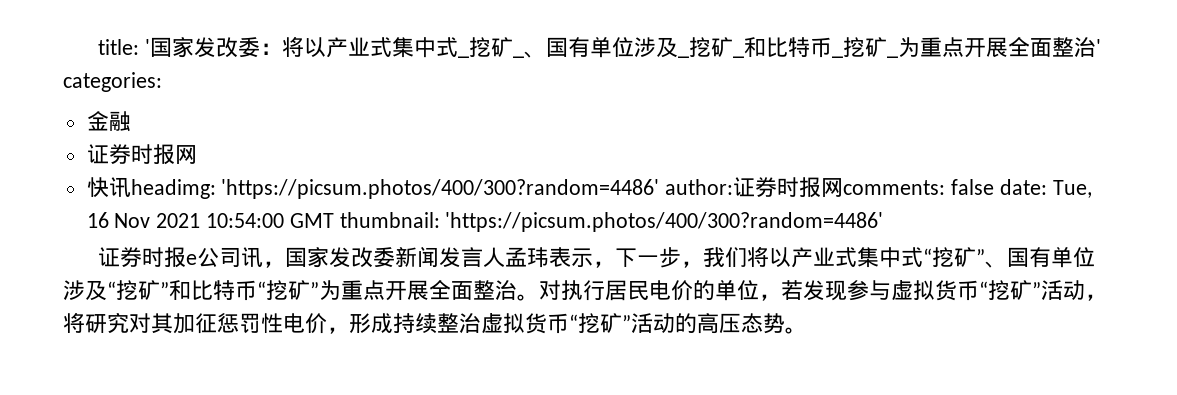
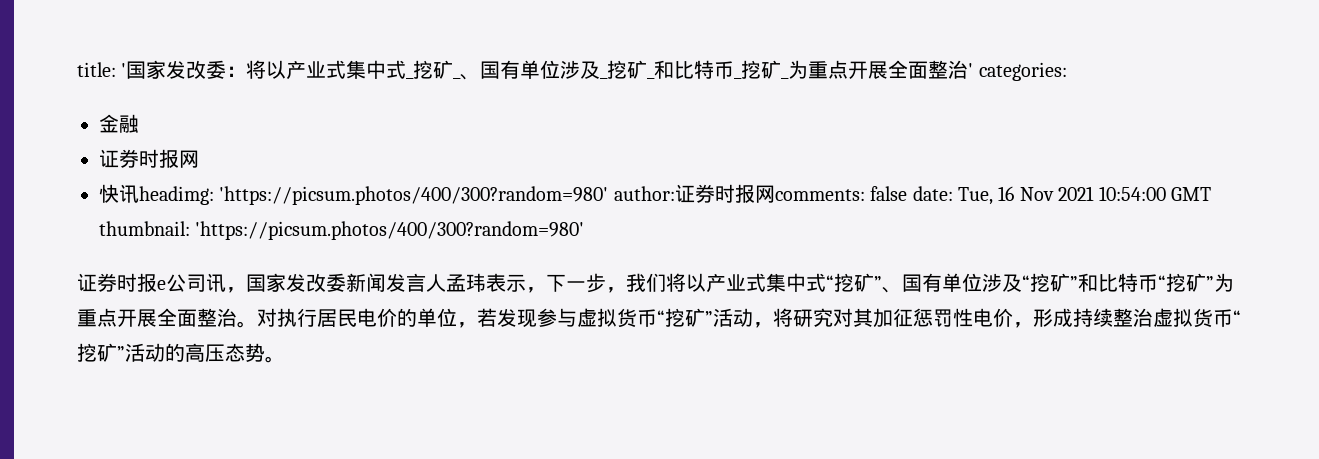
[221,179,660,199] 'https://picsum.photos/400/300?random=4486' -> [219,186,609,205] 'https://picsum.photos/400/300?random=980'
[445,212,884,232] 'https://picsum.photos/400/300?random=4486' -> [195,221,585,240] 'https://picsum.photos/400/300?random=980'

